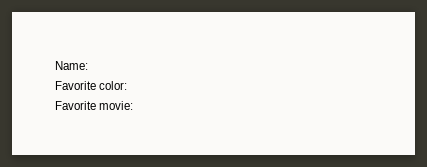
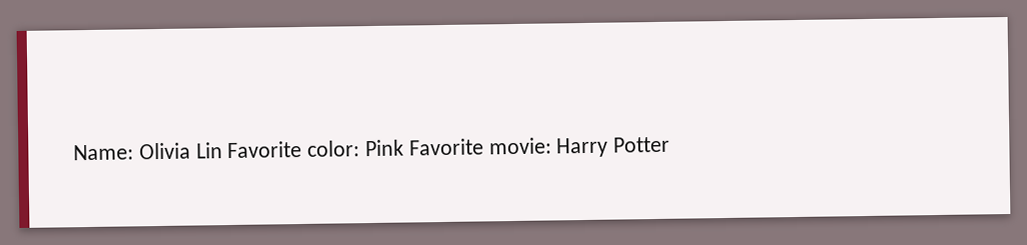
(88, 65) // -> [138,142,223,160] Olivia Lin
(128, 85) // -> [365,139,405,157] Pink
(134, 105) none -> [556,136,671,158] Harry Potter

